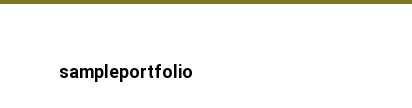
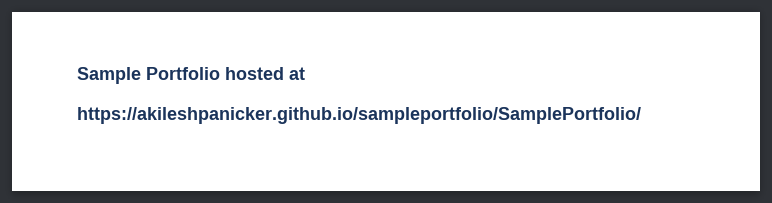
[59,64,193,82] sampleportfolio -> [77,67,305,84] [77,107,641,124] Sample Portfolio hosted at // https://akileshpanicker.github.io/sampleportfolio/SamplePortfolio/

